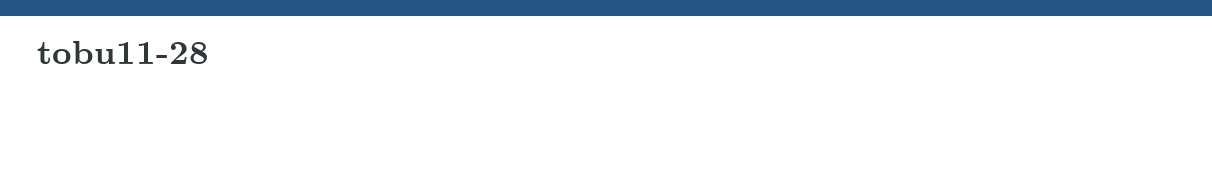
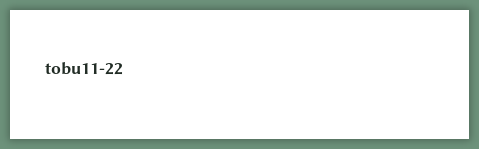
[37,41,209,64] tobu11-28 -> [45,62,123,75] tobu11-22

